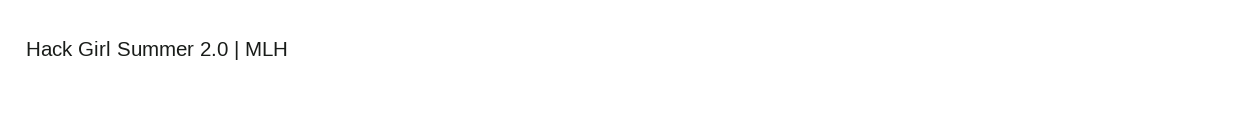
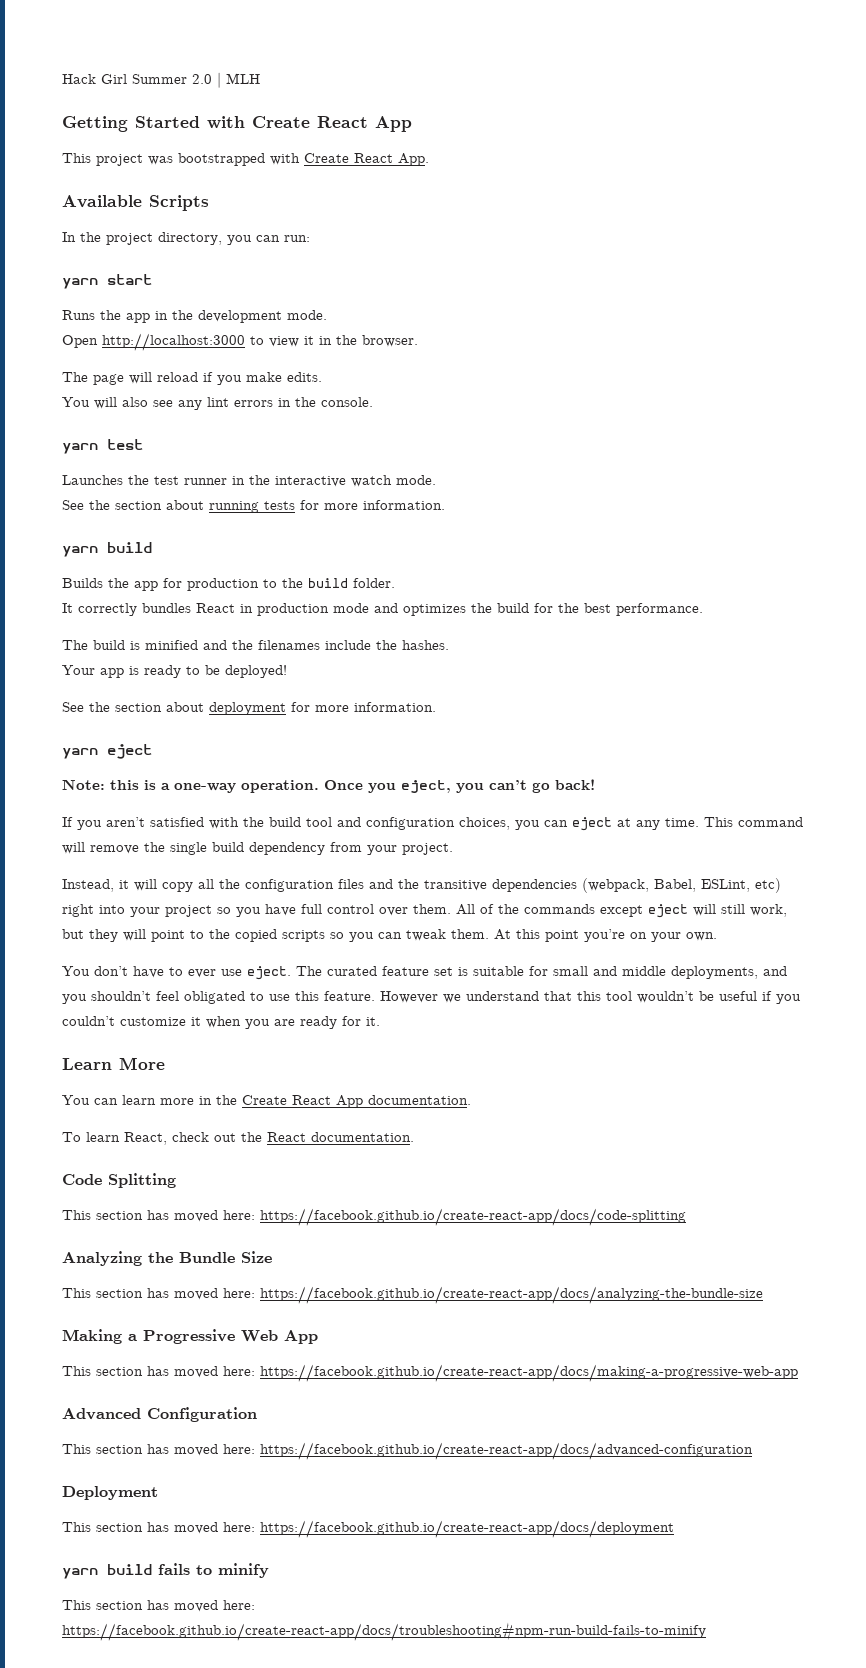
(288, 49) none -> [62,116,412,132] [62,153,429,166] [62,195,209,211] [62,232,310,245] [62,274,152,289] [62,310,327,323] [62,333,418,351] [62,372,322,385] [62,397,373,410] [62,439,143,454] [62,475,436,487] [62,500,445,513] [62,542,152,557] [62,578,395,591] [62,603,703,616] [62,640,449,650] [62,665,287,678] [62,702,436,715] [62,744,152,759] [62,779,595,793] [62,817,803,831] [62,842,453,855] [62,878,781,893] [62,904,787,918] [62,929,717,942] [62,966,787,980] [62,991,801,1004] [62,1016,380,1029] [62,1057,165,1070] [62,1095,471,1108] [62,1132,414,1145] [62,1173,176,1188] [62,1208,686,1226] [62,1251,272,1266] [62,1286,763,1304] [62,1329,318,1344] [62,1364,798,1382] [62,1407,257,1422] [62,1442,753,1460] [62,1486,158,1500] [62,1520,674,1538] [62,1563,269,1579] [62,1600,255,1612] [62,1622,706,1641] // Getting Started with Create React App // This project was bootstrapped with Create React App. // Available Scripts // In the project directory, you can run: // yarn start // Runs the app in the development mode. // Open http://localhost:3000 to view it in the browser. // The page will reload if you make edits. // You will also see any lint errors in the console. // yarn test // Launches the test runner in the interactive watch mode. // See the section about running tests for more information. // yarn build // Builds the app for production to the build folder. // It correctly bundles React in production mode and optimizes the build for the best performance. // The build is minified and the filenames include the hashes. // Your app is ready to be deployed! // See the section about deployment for more information. // yarn eject // Note: this is a one-way operation. Once you eject, you can’t go back! // If you aren’t satisfied with the build tool and configuration choices, you can eject at any time. This command will remove the single build dependency from your project. // Instead, it will copy all the configuration files and the transitive dependencies (webpack, Babel, ESLint, etc) right into your project so you have full control over them. All of the commands except eject will still work, but they will point to the copied scripts so you can tweak them. At this point you’re on your own. // You don’t have to ever use eject. The curated feature set is suitable for small and middle deployments, and you shouldn’t feel obligated to use this feature. However we understand that this tool wouldn’t be useful if you couldn’t customize it when you are ready for it. // Learn More // You can learn more in the Create React App documentation. // To learn React, check out the React documentation. // Code Splitting // This section has moved here: https://facebook.github.io/create-react-app/docs/code-splitting // Analyzing the Bundle Size // This section has moved here: https://facebook.github.io/create-react-app/docs/analyzing-the-bundle-size // Making a Progressive Web App // This section has moved here: https://facebook.github.io/create-react-app/docs/making-a-progressive-web-app // Advanced Configuration // This section has moved here: https://facebook.github.io/create-react-app/docs/advanced-configuration // Deployment // This section has moved here: https://facebook.github.io/create-react-app/docs/deployment // yarn build fails to minify // This section has moved here: https://facebook.github.io/create-react-app/docs/troubleshooting#npm-run-build-fails-to-minify

